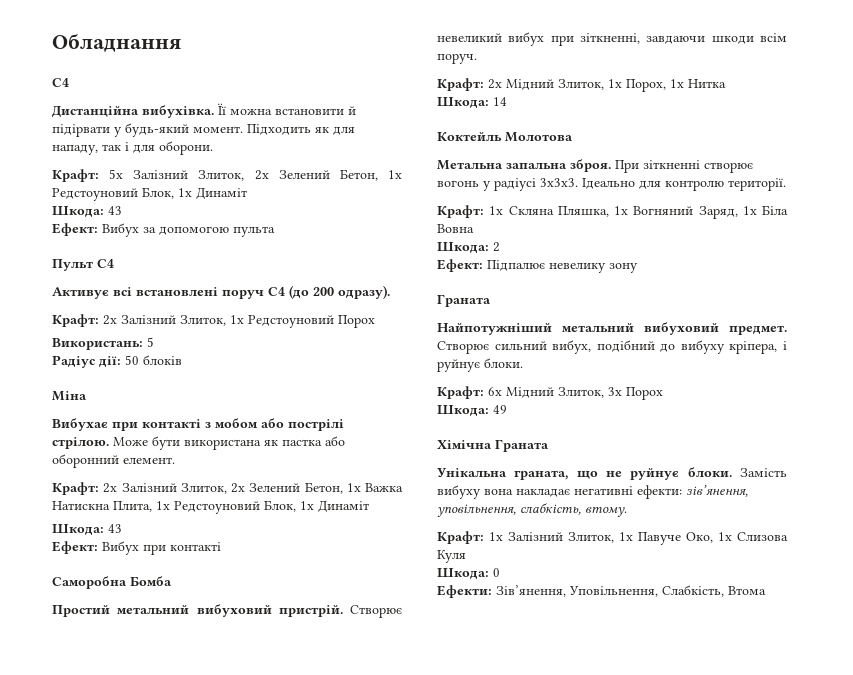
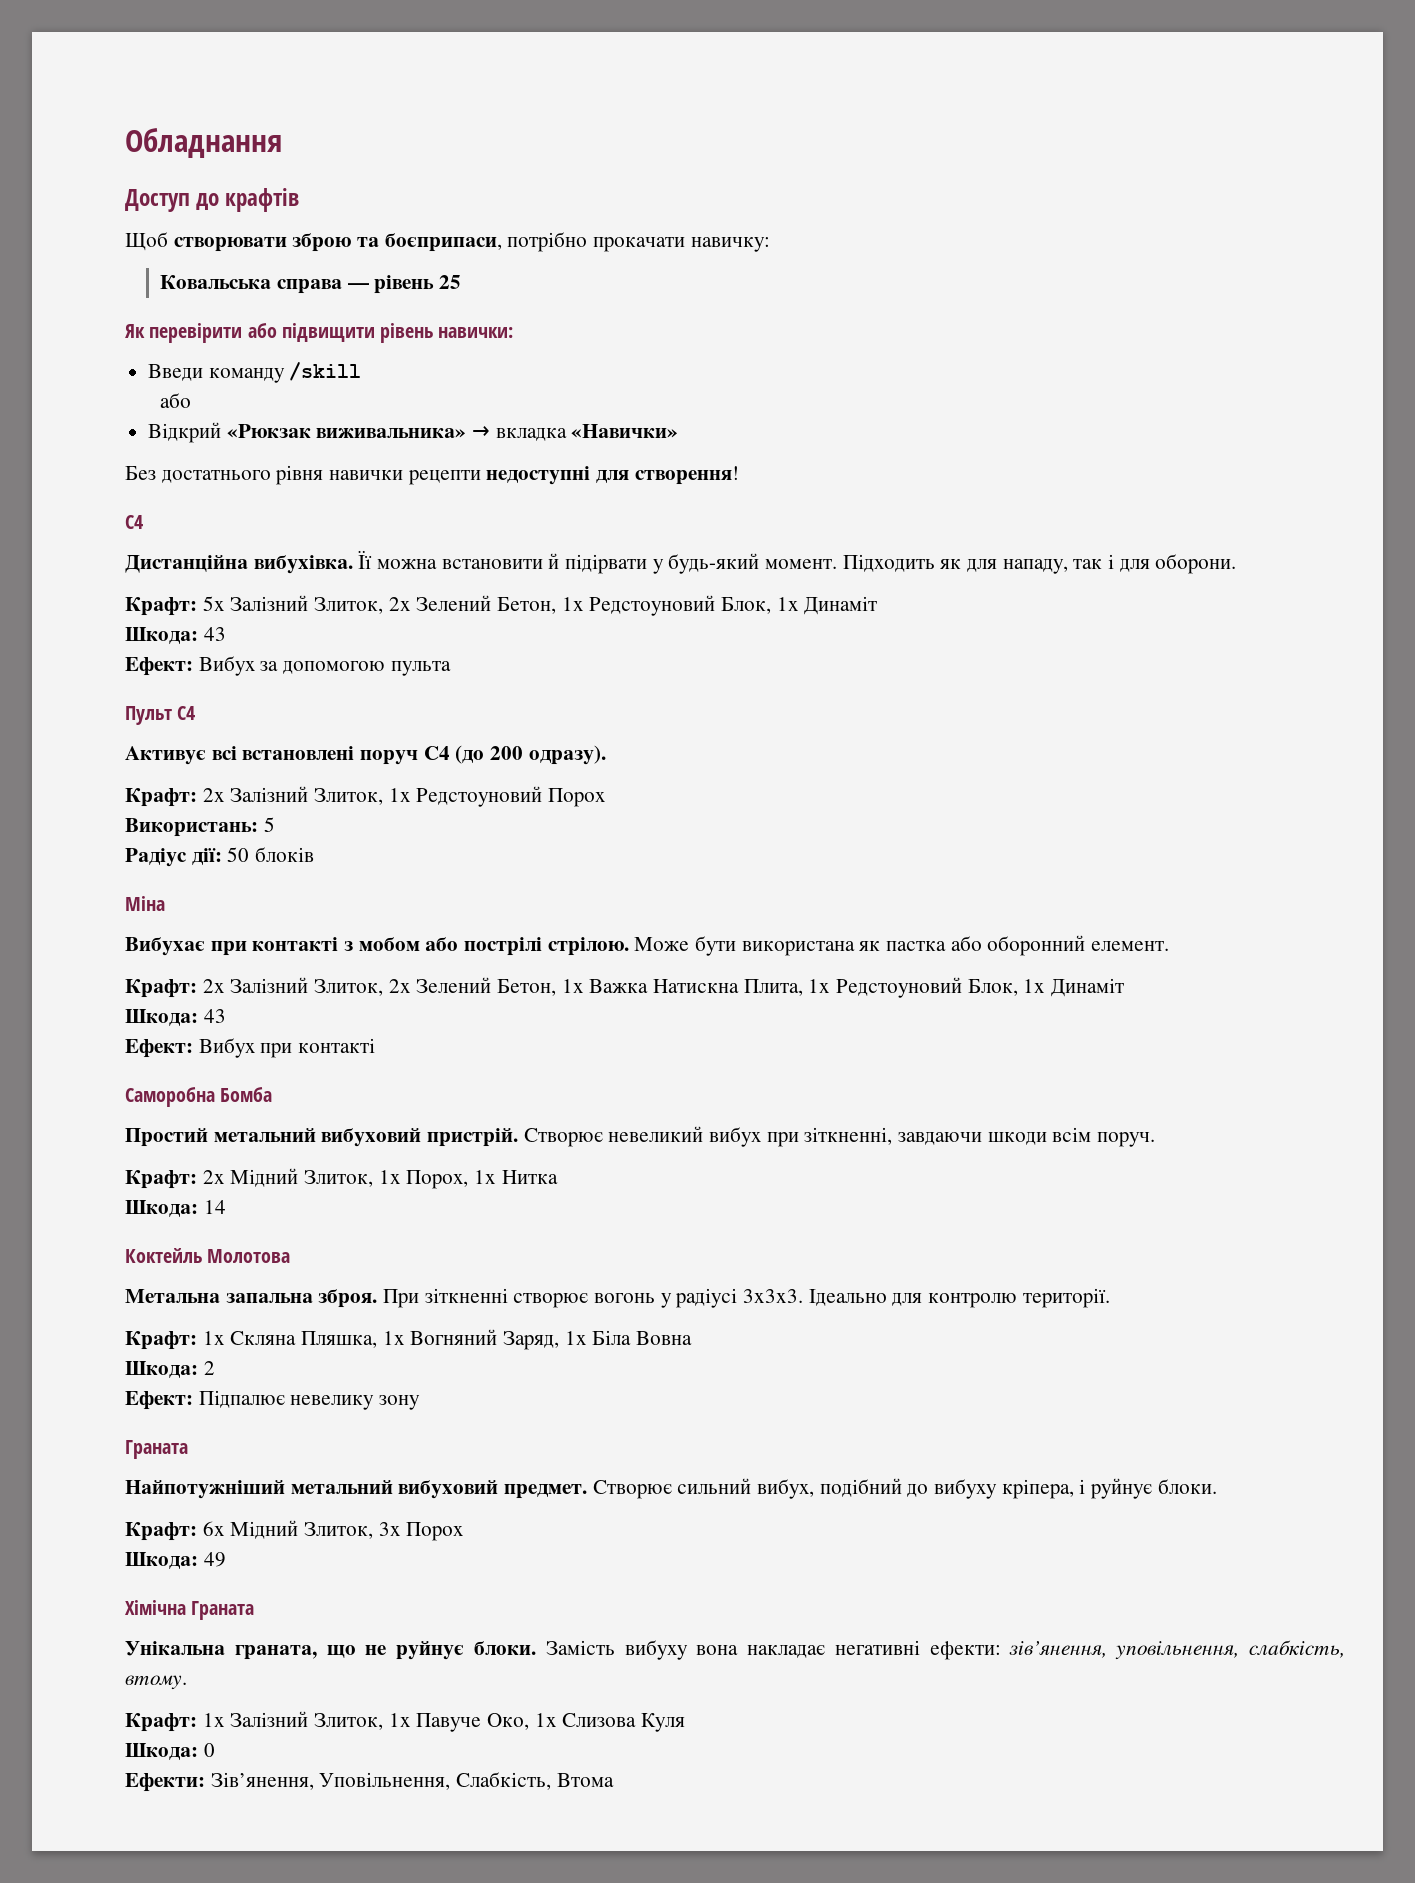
(181, 43) none -> [125,188,300,212] [125,232,770,252] [160,275,461,294] [125,323,514,343] [148,362,362,383] [160,393,192,408] [148,422,679,443] [125,465,739,485] // Доступ до крафтів // Щоб створювати зброю та боєприпаси, потрібно прокачати навичку: // Ковальська справа — рівень 25 // Як перевірити або підвищити рівень навички: // Введи команду /skill // або // Відкрий «Рюкзак виживальника» → вкладка «Навички» // Без достатнього рівня навички рецепти недоступні для створення!

